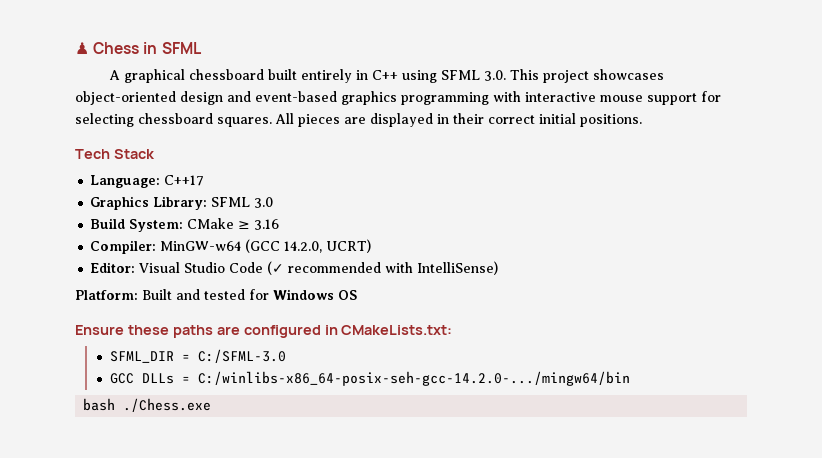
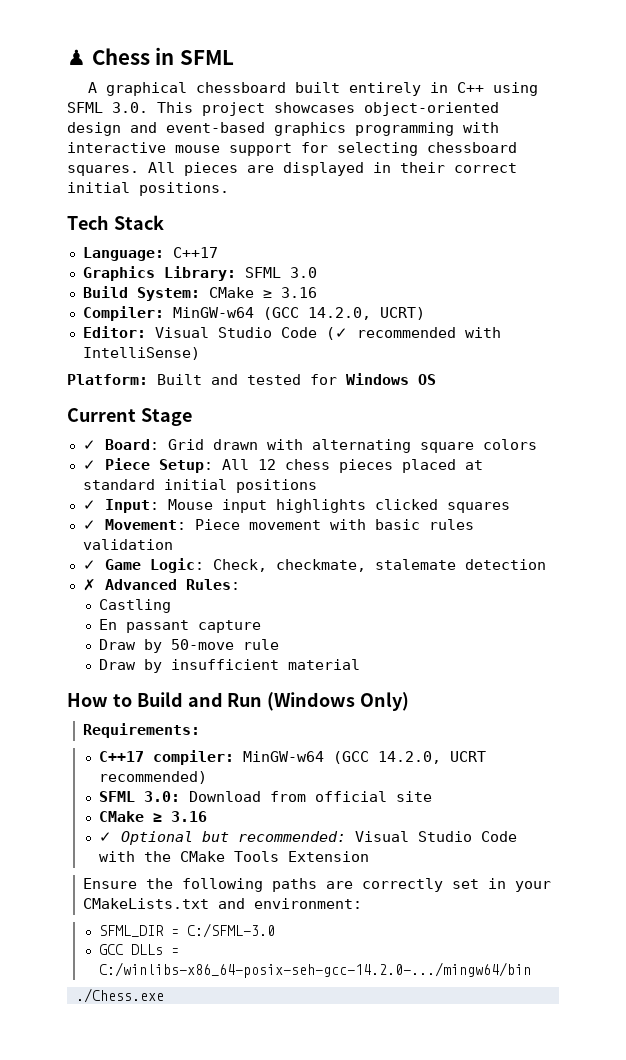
[75,325,453,338] Ensure these paths are configured in CMakeLists.txt: -> [67,408,192,426] [82,439,537,453] [82,458,483,473] [82,479,317,493] [82,499,510,513] [82,519,474,530] [82,539,173,550] [82,558,546,573] [82,579,240,591] [99,599,172,613] [99,619,262,633] [99,639,280,653] [99,659,361,673] [67,692,410,711] [83,723,201,738] [99,750,487,765] [99,771,208,784] [99,791,433,802] [99,811,208,822] [99,831,518,845] [99,851,370,862] [83,878,552,892] [83,898,363,909] Current Stage // ✓ Board: Grid drawn with alternating square colors // ✓ Piece Setup: All 12 chess pieces placed at standard initial positions // ✓ Input: Mouse input highlights clicked squares // ✓ Movement: Piece movement with basic rules validation // ✓ Game Logic: Check, checkmate, stalemate detection // ✗ Advanced Rules: // Castling // En passant capture // Draw by 50-move rule // Draw by insufficient material // How to Build and Run (Windows Only) // Requirements: // C++17 compiler: MinGW-w64 (GCC 14.2.0, UCRT recommended) // SFML 3.0: Download from official site // CMake ≥ 3.16 // ✓ Optional but recommended: Visual Studio Code with the CMake Tools Extension // Ensure the following paths are correctly set in your CMakeLists.txt and environment:
[83,398,116,411] bash -> (532, 970) none

